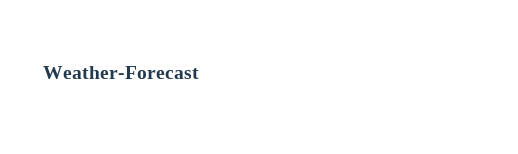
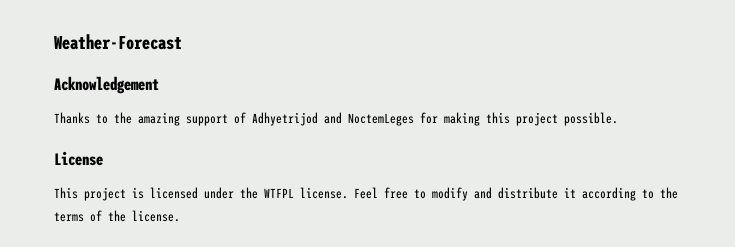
(199, 72) none -> [54,76,159,94] [54,112,618,126] [54,151,103,166] [54,187,678,201] [54,210,180,222] // Acknowledgement // Thanks to the amazing support of Adhyetrijod and NoctemLeges for making this project possible. // License // This project is licensed under the WTFPL license. Feel free to modify and distribute it according to the terms of the license.

